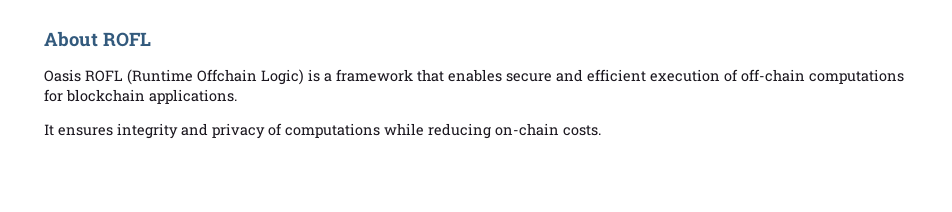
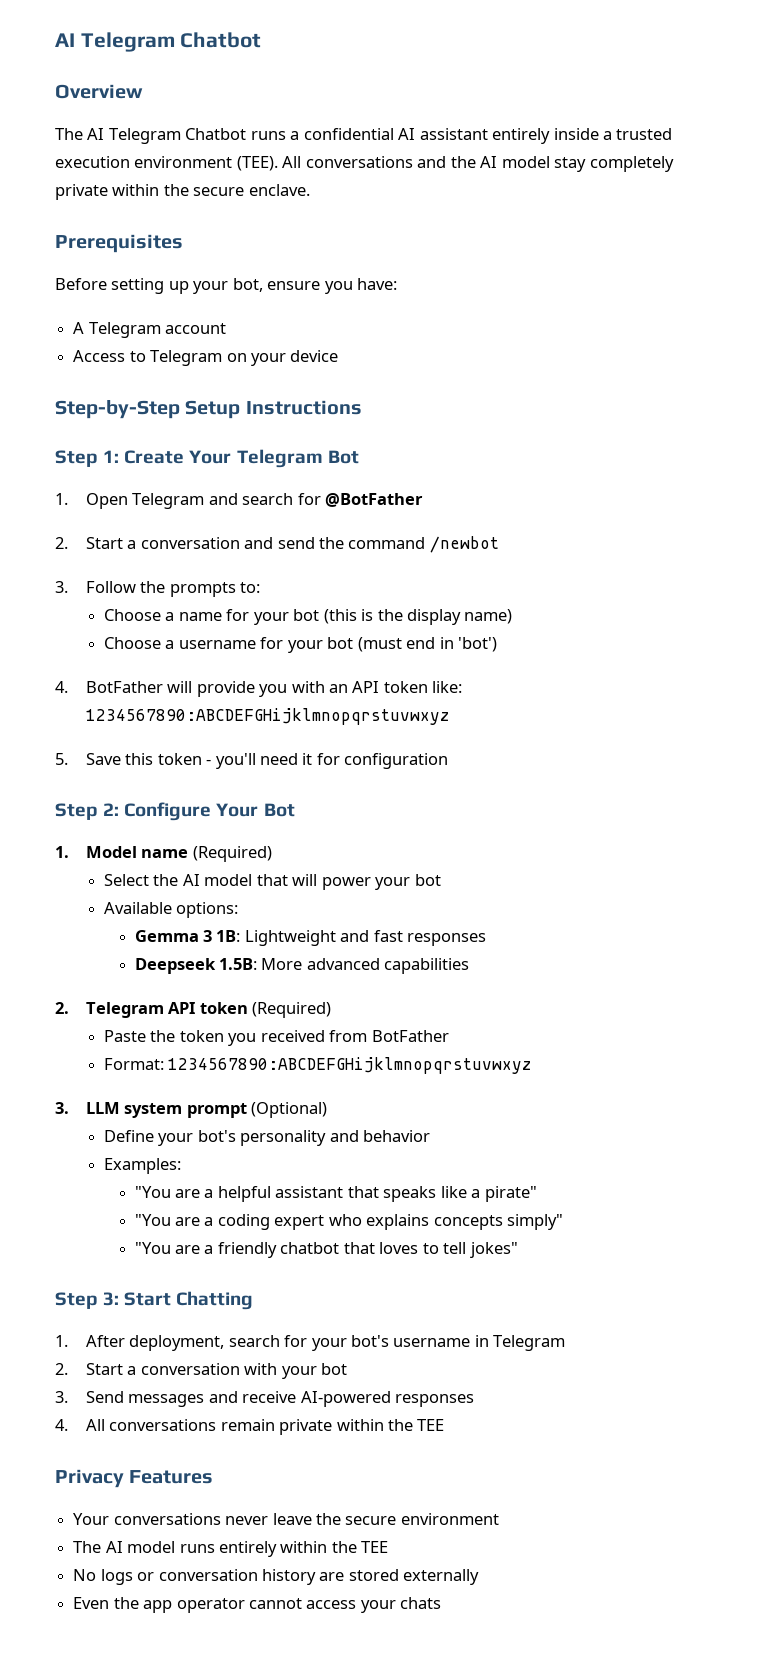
[44,31,151,47] [44,69,904,85] [44,89,237,104] [44,123,601,139] About ROFL // Oasis ROFL (Runtime Offchain Logic) is a framework that enables secure and efficient execution of off-chain computations for blockchain applications. // It ensures integrity and privacy of computations while reducing on-chain costs. -> [55,32,262,52] [55,84,143,99] [55,128,673,144] [55,156,674,172] [55,184,310,200] [55,234,183,253] [55,278,398,294] [73,322,227,338] [73,350,339,366] [55,400,362,419] [55,449,359,468] [55,493,423,509] [55,536,499,553] [55,581,261,597] [103,609,513,625] [103,637,497,653] [55,681,463,697] [85,708,449,725] [55,753,449,769] [55,802,295,821] [55,846,272,862] [103,874,441,890] [103,902,239,918] [134,930,487,946] [134,958,470,974] [55,1002,332,1018] [103,1030,449,1046] [103,1057,532,1074] [55,1102,328,1118] [103,1130,431,1146] [103,1158,181,1174] [134,1186,537,1202] [134,1214,564,1230] [134,1242,518,1258] [55,1291,254,1310] [55,1335,566,1351] [55,1363,347,1379] [55,1391,474,1407] [55,1419,445,1435] [55,1469,214,1488] [73,1513,499,1525] [73,1541,389,1557] [73,1569,480,1585] [73,1597,442,1613] AI Telegram Chatbot // Overview // The AI Telegram Chatbot runs a confidential AI assistant entirely inside a trusted execution environment (TEE). All conversations and the AI model stay completely private within the secure enclave. // Prerequisites // Before setting up your bot, ensure you have: // A Telegram account // Access to Telegram on your device // Step-by-Step Setup Instructions // Step 1: Create Your Telegram Bot // 1. Open Telegram and search for @BotFather // 2. Start a conversation and send the command /newbot // 3. Follow the prompts to: // Choose a name for your bot (this is the display name) // Choose a username for your bot (must end in 'bot') // 4. BotFather will provide you with an API token like: 1234567890:ABCDEFGHijklmnopqrstuvwxyz // 5. Save this token - you'll need it for configuration // Step 2: Configure Your Bot // 1. Model name (Required) // Select the AI model that will power your bot // Available options: // Gemma 3 1B: Lightweight and fast responses // Deepseek 1.5B: More advanced capabilities // 2. Telegram API token (Required) // Paste the token you received from BotFather // Format: 1234567890:ABCDEFGHijklmnopqrstuvwxyz // 3. LLM system prompt (Optional) // Define your bot's personality and behavior // Examples: // "You are a helpful assistant that speaks like a pirate" // "You are a coding expert who explains concepts simply" // "You are a friendly chatbot that loves to tell jokes" // Step 3: Start Chatting // 1. After deployment, search for your bot's username in Telegram // 2. Start a conversation with your bot // 3. Send messages and receive AI-powered responses // 4. All conversations remain private within the TEE // Privacy Features // Your conversations never leave the secure environment // The AI model runs entirely within the TEE // No logs or conversation history are stored externally // Even the app operator cannot access your chats

